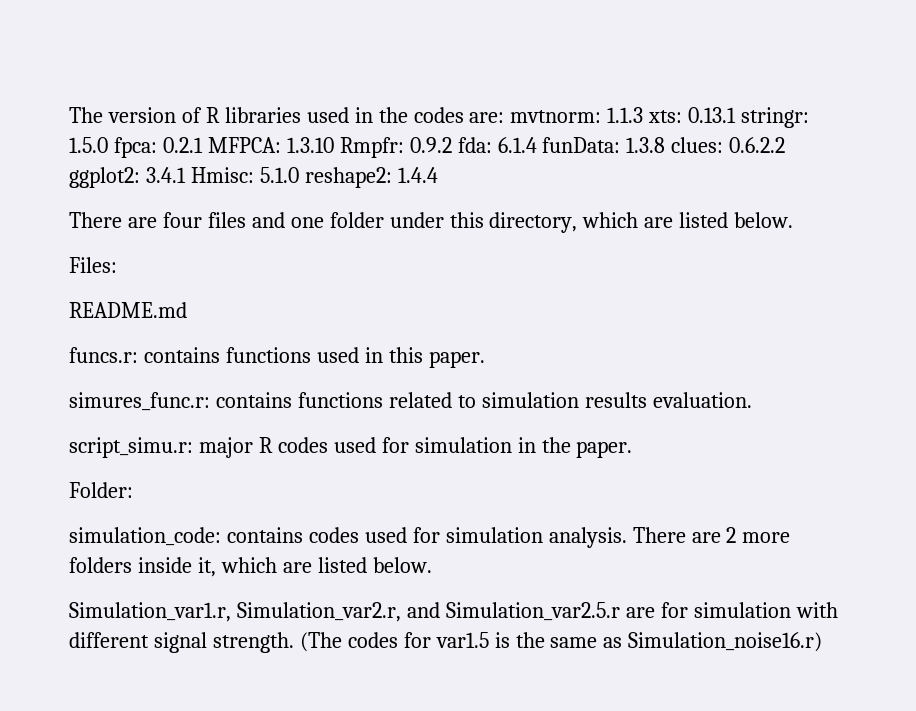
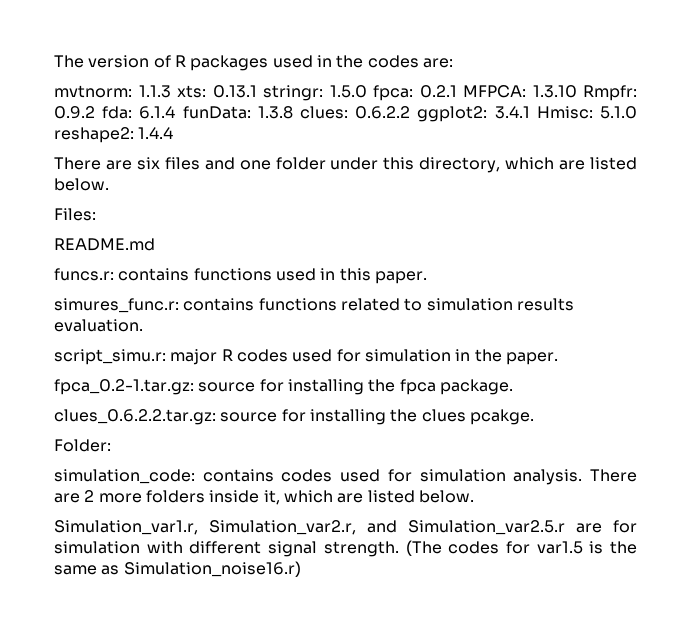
[224,107,301,123] libraries -> [190,55,269,71] packages
(505, 117) none -> (453, 63) //
[162,212,202,228] four -> [136,157,160,170] six
(633, 449) none -> [54,379,513,395] [54,409,534,425] // fpca_0.2-1.tar.gz: source for installing the fpca package. // clues_0.6.2.2.tar.gz: source for installing the clues pcakge.

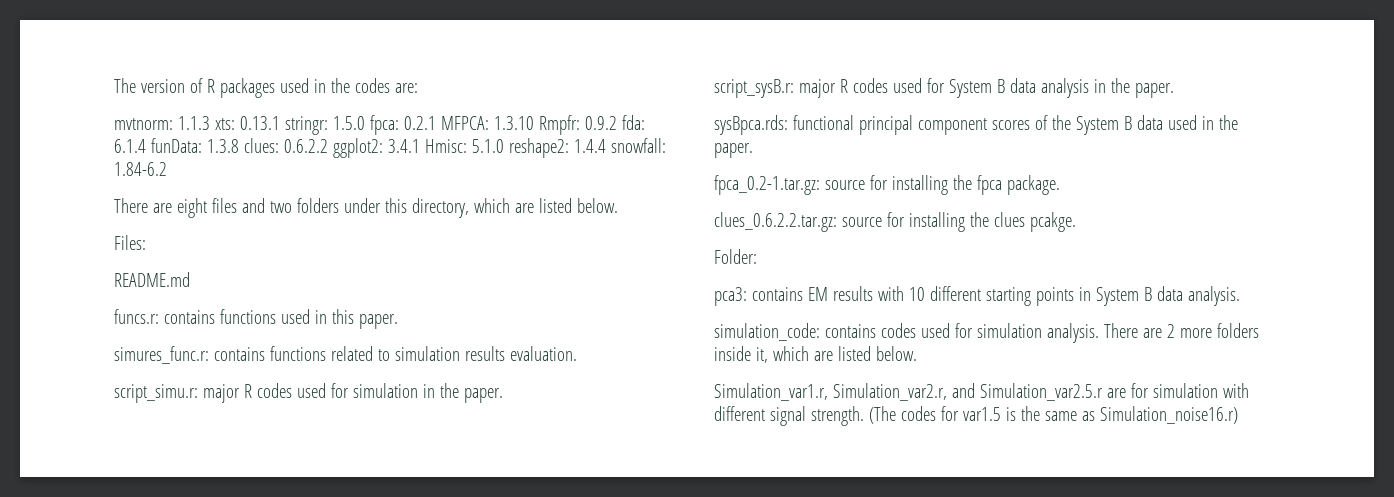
[54,157,160,170] // There are six -> [610,138,666,153] [114,162,167,176] [114,198,207,218] snowfall: 1.84-6.2 // There are eight
[239,157,326,170] one folder -> [269,198,339,213] two folders
(558, 358) none -> [714,78,1174,98] [714,115,1238,135] [714,143,753,158] // script_sysB.r: major R codes used for System B data analysis in the paper. // sysBpca.rds: functional principal component scores of the System B data used in the paper.
(111, 445) none -> [714,286,1240,306] // pca3: contains EM results with 10 different starting points in System B data analysis.

